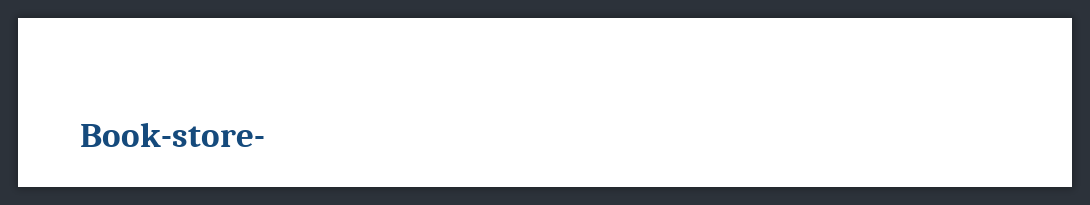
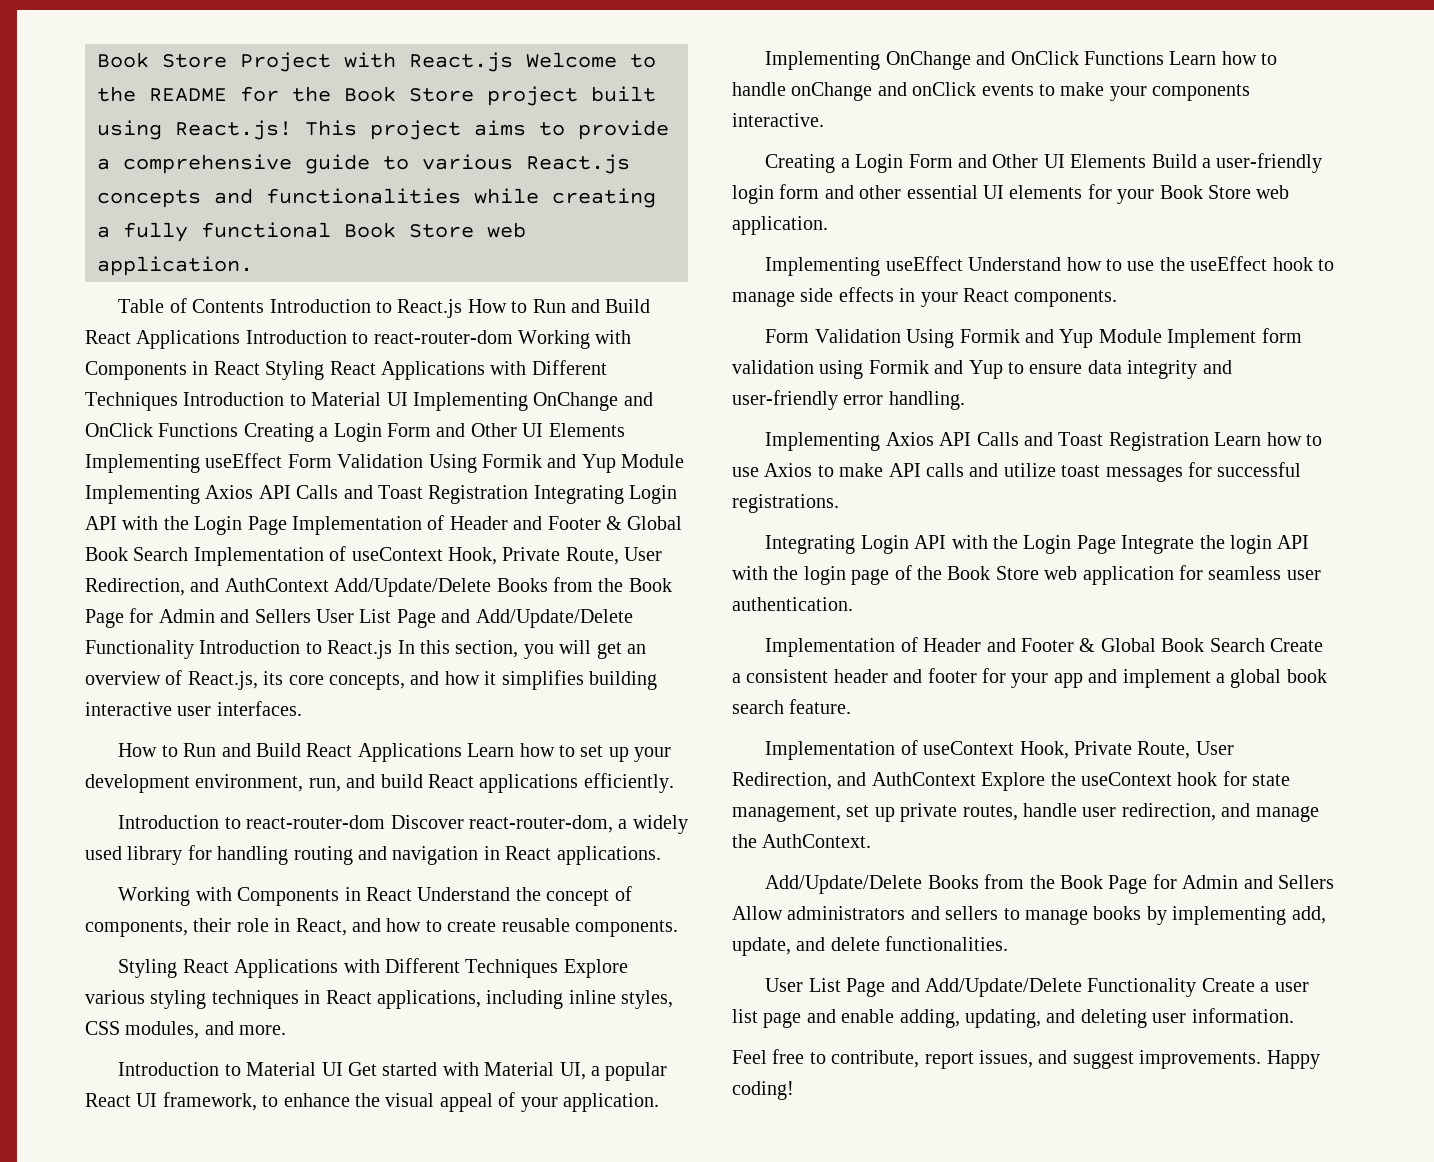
[80,122,265,147] Book-store- -> [97,52,656,72] [97,86,656,106] [97,120,669,140] [97,154,630,174] [97,188,656,208] [97,222,526,242] [97,256,253,276] [118,298,651,318] [85,330,632,349] [85,360,607,380] [85,392,653,411] [85,423,625,442] [85,453,685,473] [85,485,678,504] [85,515,683,535] [85,546,663,566] [85,577,672,597] [85,608,633,628] [85,640,646,659] [85,670,657,690] [85,701,302,716] [118,743,672,762] [85,773,674,793] [118,815,688,834] [85,845,661,865] [118,886,632,906] [85,918,678,937] [118,958,628,978] [85,990,674,1009] [85,1021,287,1039] [118,1062,668,1081] [85,1092,659,1112] [765,51,1278,70] [732,82,1251,101] [732,113,824,127] [765,153,1323,173] [732,184,1290,204] [732,216,828,235] [765,256,1335,276] [732,287,1118,307] [765,328,1302,348] [732,360,1232,379] [732,390,965,410] [765,432,1323,451] [732,462,1302,482] [732,494,839,513] [765,535,1310,554] [732,565,1321,585] [732,597,853,611] [765,637,1324,657] [732,668,1327,688] [732,699,852,714] [765,740,1234,760] [732,771,1291,791] [732,803,1319,822] [732,834,872,848] [765,874,1335,894] [732,906,1326,925] [732,936,1009,956] [765,978,1309,997] [732,1008,1294,1028] [732,1049,1320,1069] [732,1081,794,1100] Book Store Project with React.js Welcome to the README for the Book Store project built using React.js! This project aims to provide a comprehensive guide to various React.js concepts and functionalities while creating a fully functional Book Store web application. // Table of Contents Introduction to React.js How to Run and Build React Applications Introduction to react-router-dom Working with Components in React Styling React Applications with Different Techniques Introduction to Material UI Implementing OnChange and OnClick Functions Creating a Login Form and Other UI Elements Implementing useEffect Form Validation Using Formik and Yup Module Implementing Axios API Calls and Toast Registration Integrating Login API with the Login Page Implementation of Header and Footer & Global Book Search Implementation of useContext Hook, Private Route, User Redirection, and AuthContext Add/Update/Delete Books from the Book Page for Admin and Sellers User List Page and Add/Update/Delete Functionality Introduction to React.js In this section, you will get an overview of React.js, its core concepts, and how it simplifies building interactive user interfaces. // How to Run and Build React Applications Learn how to set up your development environment, run, and build React applications efficiently. // Introduction to react-router-dom Discover react-router-dom, a widely used library for handling routing and navigation in React applications. // Working with Components in React Understand the concept of components, their role in React, and how to create reusable components. // Styling React Applications with Different Techniques Explore various styling techniques in React applications, including inline styles, CSS modules, and more. // Introduction to Material UI Get started with Material UI, a popular React UI framework, to enhance the visual appeal of your application. // Implementing OnChange and OnClick Functions Learn how to handle onChange and onClick events to make your components interactive. // Creating a Login Form and Other UI Elements Build a user-friendly login form and other essential UI elements for your Book Store web application. // Implementing useEffect Understand how to use the useEffect hook to manage side effects in your React components. // Form Validation Using Formik and Yup Module Implement form validation using Formik and Yup to ensure data integrity and user-friendly error handling. // Implementing Axios API Calls and Toast Registration Learn how to use Axios to make API calls and utilize toast messages for successful registrations. // Integrating Login API with the Login Page Integrate the login API with the login page of the Book Store web application for seamless user authentication. // Implementation of Header and Footer & Global Book Search Create a consistent header and footer for your app and implement a global book search feature. // Implementation of useContext Hook, Private Route, User Redirection, and AuthContext Explore the useContext hook for state management, set up private routes, handle user redirection, and manage the AuthContext. // Add/Update/Delete Books from the Book Page for Admin and Sellers Allow administrators and sellers to manage books by implementing add, update, and delete functionalities. // User List Page and Add/Update/Delete Functionality Create a user list page and enable adding, updating, and deleting user information. // Feel free to contribute, report issues, and suggest improvements. Happy coding!

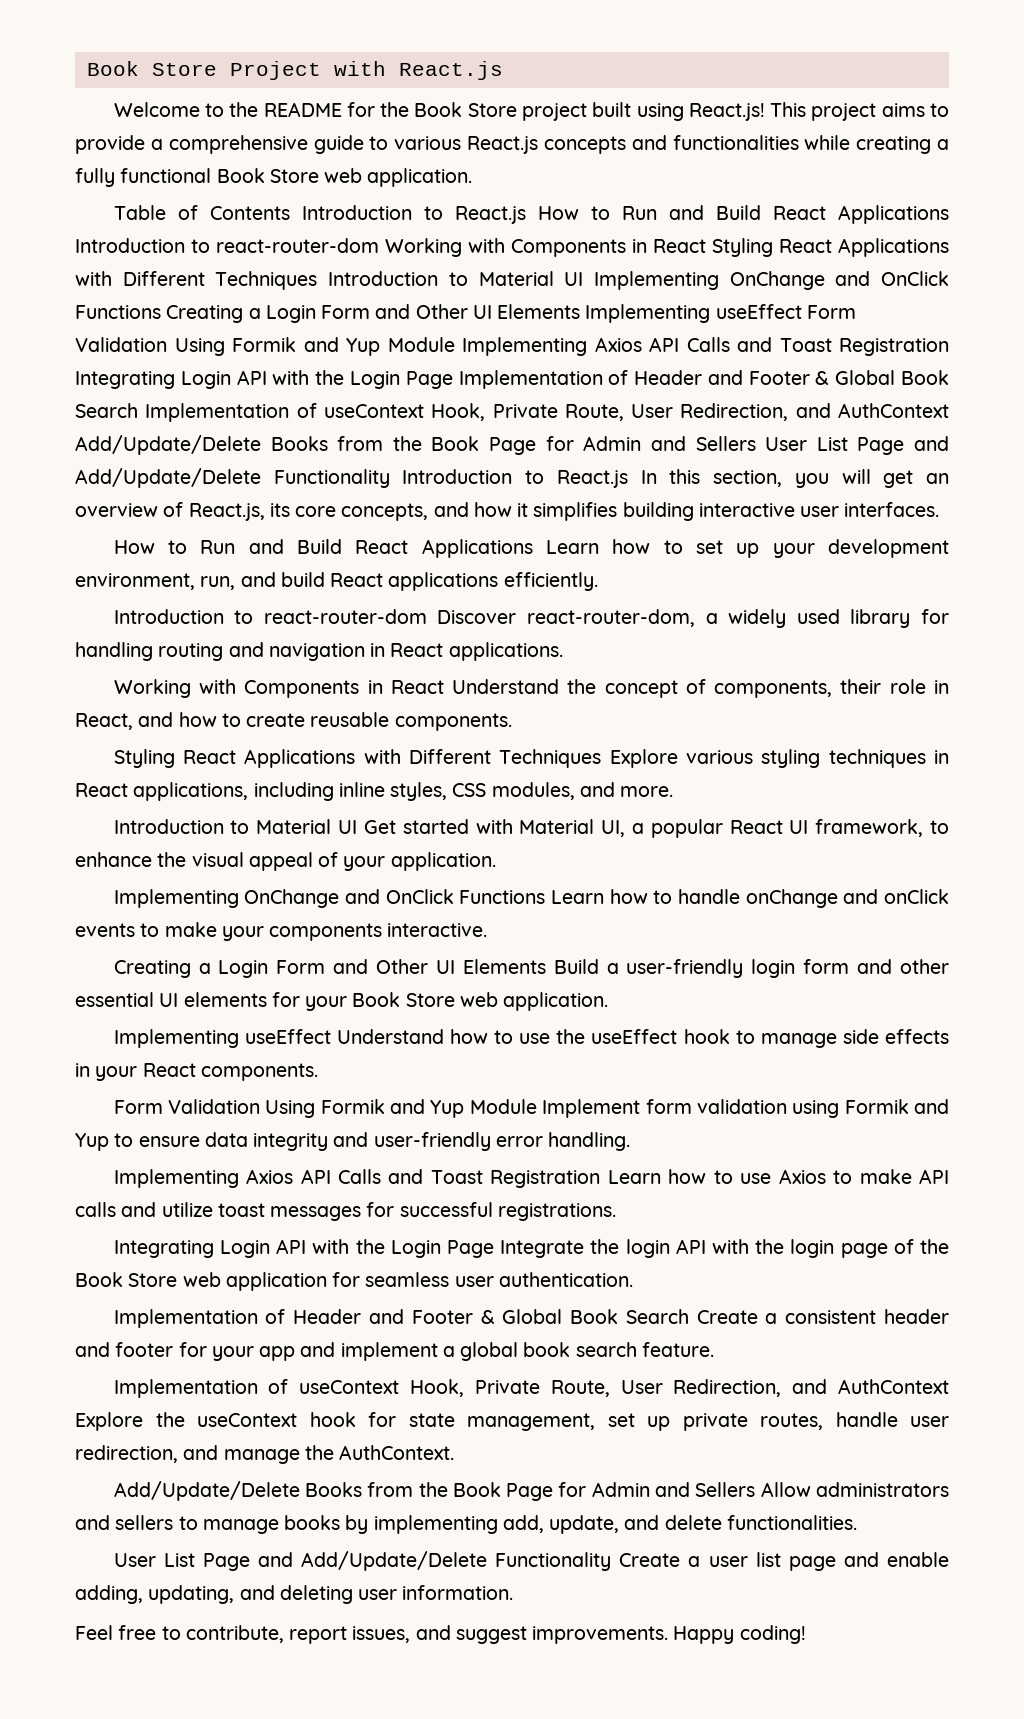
(513, 62) none -> (503, 70) //

